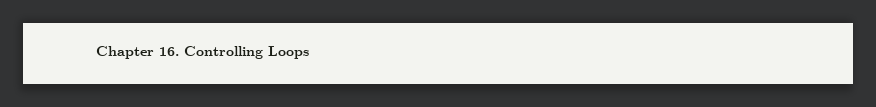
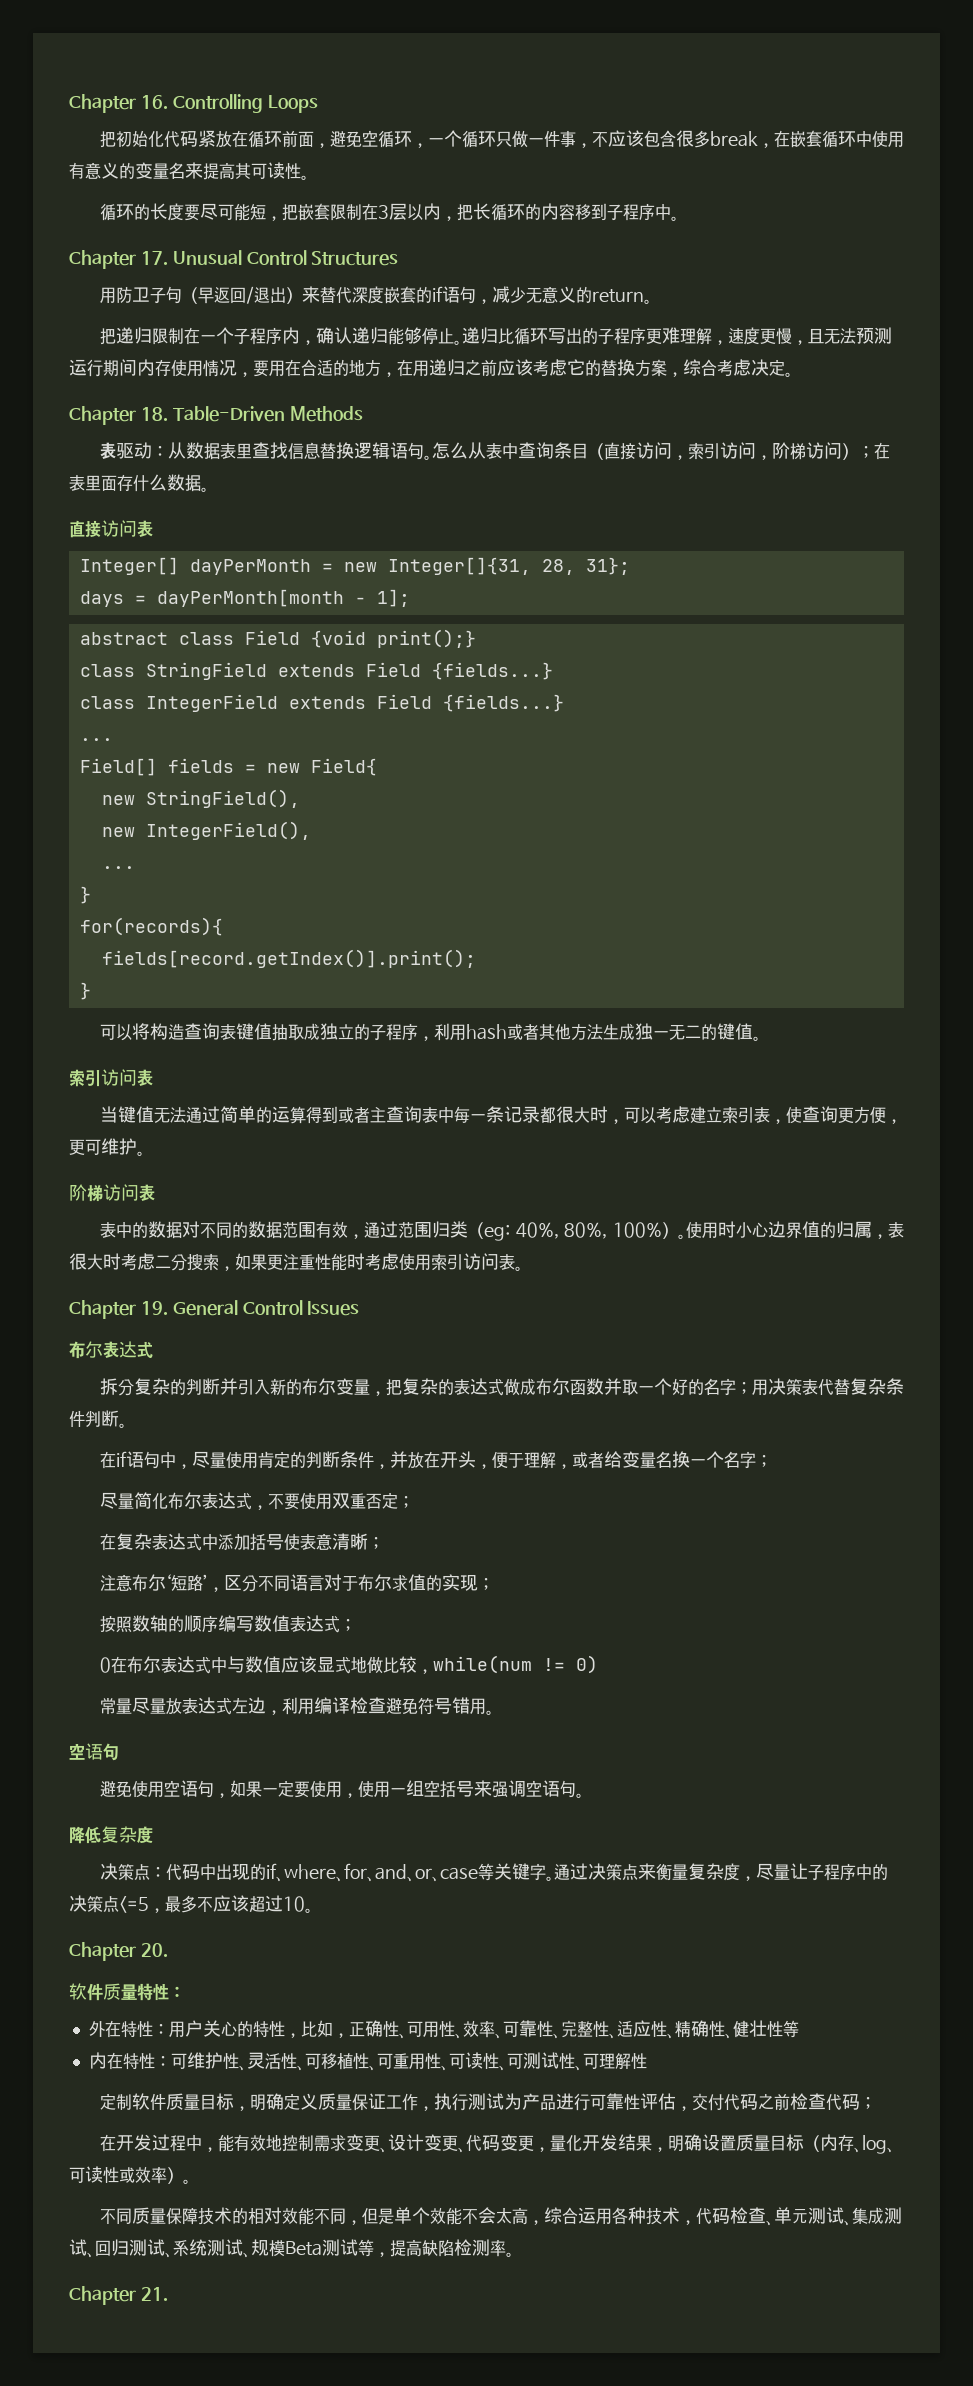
(309, 52) none -> [99,130,904,148] [69,162,309,180] [99,203,679,221] [69,250,399,269] [99,286,652,304] [99,327,892,345] [69,359,793,377] [69,406,363,425] [99,442,890,460] [69,474,209,492] [69,520,153,538] [79,557,630,575] [79,589,410,607] [79,629,476,648] [79,662,553,680] [79,694,564,712] [79,738,113,741] [79,758,377,776] [101,789,300,808] [101,821,311,840] [101,866,135,869] [79,886,91,904] [79,917,223,936] [101,949,476,968] [79,982,91,1000] [99,1023,761,1041] [69,1069,153,1087] [99,1106,902,1124] [69,1138,145,1156] [69,1184,155,1202] [99,1221,904,1241] [69,1253,523,1271] [69,1300,360,1319] [69,1341,153,1359] [99,1378,904,1396] [69,1410,127,1428] [99,1451,772,1469] [99,1492,414,1510] [99,1533,384,1551] [99,1574,494,1592] [99,1615,356,1633] [99,1655,598,1674] [99,1697,494,1715] [69,1743,119,1761] [99,1780,584,1798] [69,1826,153,1844] [99,1863,888,1882] [69,1895,313,1913] [69,1942,168,1961] [69,1983,185,2001] [88,2020,799,2039] [88,2052,647,2071] [99,2093,876,2111] [99,2134,895,2154] [69,2166,191,2184] [99,2207,902,2226] [69,2239,514,2258] [69,2286,168,2305] // 把初始化代码紧放在循环前面，避免空循环，一个循环只做一件事，不应该包含很多break，在嵌套循环中使用有意义的变量名来提高其可读性。 // 循环的长度要尽可能短，把嵌套限制在3层以内，把长循环的内容移到子程序中。 // Chapter 17. Unusual Control Structures // 用防卫子句（早返回/退出）来替代深度嵌套的if语句，减少无意义的return。 // 把递归限制在一个子程序内，确认递归能够停止。递归比循环写出的子程序更难理解，速度更慢，且无法预测运行期间内存使用情况，要用在合适的地方，在用递归之前应该考虑它的替换方案，综合考虑决定。 // Chapter 18. Table-Driven Methods // 表驱动：从数据表里查找信息替换逻辑语句。怎么从表中查询条目（直接访问，索引访问，阶梯访问）；在表里面存什么数据。 // 直接访问表 // Integer[] dayPerMonth = new Integer[]{31, 28, 31}; // days = dayPerMonth[month - 1]; // abstract class Field {void print();} // class StringField extends Field {fields...} // class IntegerField extends Field {fields...} // ... // Field[] fields = new Field{ // new StringField(), // new IntegerField(), // ... // } // for(records){ // fields[record.getIndex()].print(); // } // 可以将构造查询表键值抽取成独立的子程序，利用hash或者其他方法生成独一无二的键值。 // 索引访问表 // 当键值无法通过简单的运算得到或者主查询表中每一条记录都很大时，可以考虑建立索引表，使查询更方便，更可维护。 // 阶梯访问表 // 表中的数据对不同的数据范围有效，通过范围归类（eg: 40%, 80%, 100%）。使用时小心边界值的归属，表很大时考虑二分搜索，如果更注重性能时考虑使用索引访问表。 // Chapter 19. General Control Issues // 布尔表达式 // 拆分复杂的判断并引入新的布尔变量，把复杂的表达式做成布尔函数并取一个好的名字；用决策表代替复杂条件判断。 // 在if语句中，尽量使用肯定的判断条件，并放在开头，便于理解，或者给变量名换一个名字； // 尽量简化布尔表达式，不要使用双重否定； // 在复杂表达式中添加括号使表意清晰； // 注意布尔‘短路’，区分不同语言对于布尔求值的实现； // 按照数轴的顺序编写数值表达式； // 0在布尔表达式中与数值应该显式地做比较，while(num != 0) // 常量尽量放表达式左边，利用编译检查避免符号错用。 // 空语句 // 避免使用空语句，如果一定要使用，使用一组空括号来强调空语句。 // 降低复杂度 // 决策点：代码中出现的if、where、for、and、or、case等关键字。通过决策点来衡量复杂度，尽量让子程序中的决策点<=5，最多不应该超过10。 // Chapter 20. // 软件质量特性： // 外在特性：用户关心的特性，比如，正确性、可用性、效率、可靠性、完整性、适应性、精确性、健壮性等 // 内在特性：可维护性、灵活性、可移植性、可重用性、可读性、可测试性、可理解性 // 定制软件质量目标，明确定义质量保证工作，执行测试为产品进行可靠性评估，交付代码之前检查代码； // 在开发过程中，能有效地控制需求变更、设计变更、代码变更，量化开发结果，明确设置质量目标（内存、log、可读性或效率）。 // 不同质量保障技术的相对效能不同，但是单个效能不会太高，综合运用各种技术，代码检查、单元测试、集成测试、回归测试、系统测试、规模Beta测试等，提高缺陷检测率。 // Chapter 21.

